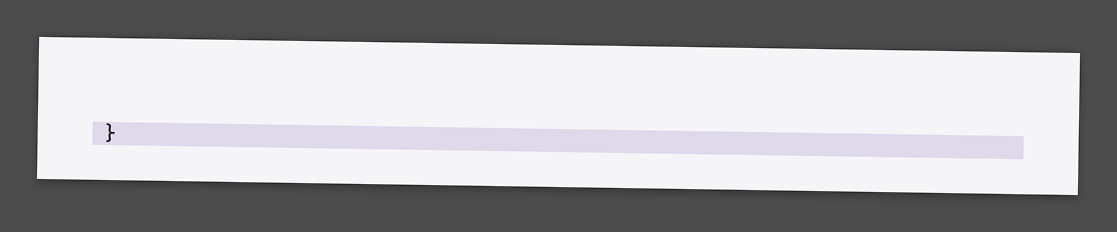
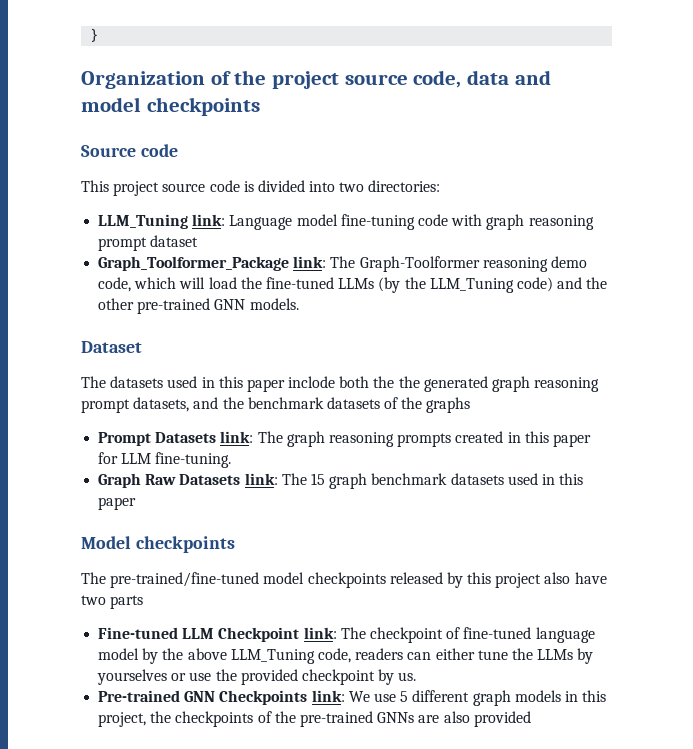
(116, 132) none -> [81,70,551,89] [81,97,260,116] [81,144,178,157] [81,180,441,196] [98,214,594,230] [98,235,199,251] [98,256,587,272] [98,277,608,293] [98,298,299,314] [81,341,142,353] [81,376,600,392] [81,397,471,413] [98,431,591,447] [98,452,232,468] [98,473,584,489] [98,497,137,510] [81,536,235,553] [81,572,607,588] [81,595,144,609] [98,627,595,643] [98,648,594,664] [97,669,417,685] [98,690,607,706] [98,711,531,727] // Organization of the project source code, data and model checkpoints // Source code // This project source code is divided into two directories: // LLM_Tuning link: Language model fine-tuning code with graph reasoning prompt dataset // Graph_Toolformer_Package link: The Graph-Toolformer reasoning demo code, which will load the fine-tuned LLMs (by the LLM_Tuning code) and the other pre-trained GNN models. // Dataset // The datasets used in this paper inclode both the the generated graph reasoning prompt datasets, and the benchmark datasets of the graphs // Prompt Datasets link: The graph reasoning prompts created in this paper for LLM fine-tuning. // Graph Raw Datasets link: The 15 graph benchmark datasets used in this paper // Model checkpoints // The pre-trained/fine-tuned model checkpoints released by this project also have two parts // Fine-tuned LLM Checkpoint link: The checkpoint of fine-tuned language model by the above LLM_Tuning code, readers can either tune the LLMs by yourselves or use the provided checkpoint by us. // Pre-trained GNN Checkpoints link: We use 5 different graph models in this project, the checkpoints of the pre-trained GNNs are also provided

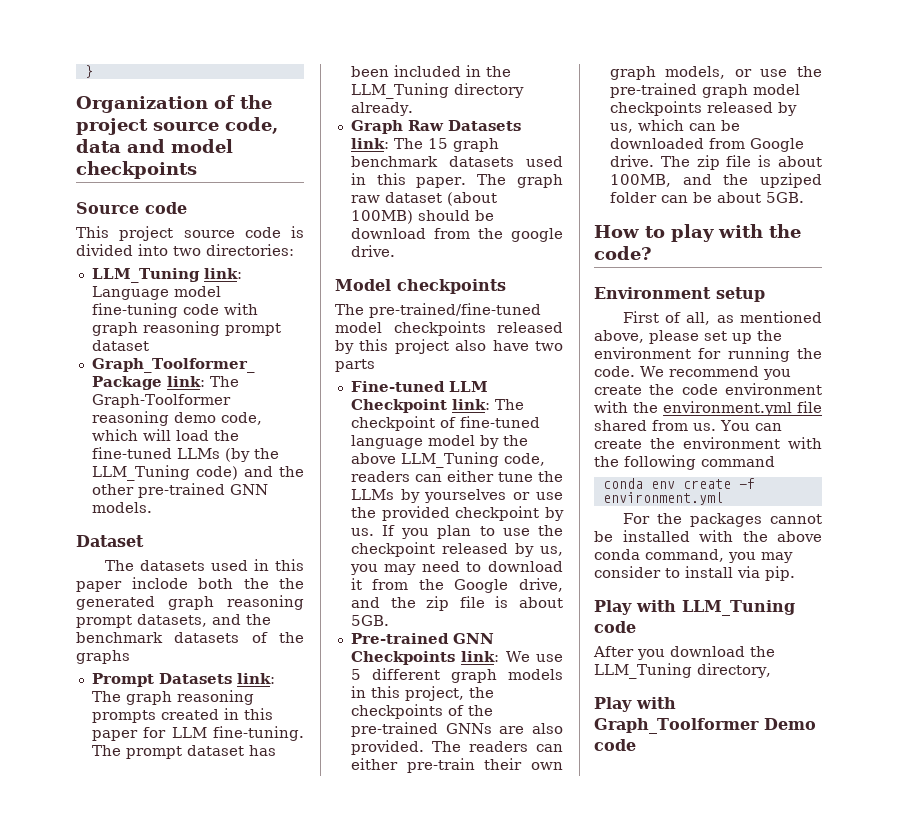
(232, 460) none -> [91,745,276,759] [350,65,511,77] [350,83,524,99] [350,102,413,116] The prompt dataset has been included in the LLM_Tuning directory already.
[98,497,137,510] paper -> [416,174,563,188] [350,192,497,206] [350,210,494,224] [350,228,563,242] [350,245,395,257] paper. The graph raw dataset (about 100MB) should be download from the google drive.
(417, 676) none -> [382,525,563,539] [350,542,563,557] [349,561,563,575] [350,578,563,593] [350,596,563,611] [350,615,389,626] If you plan to use the checkpoint released by us, you may need to download it from the Google drive, and the zip file is about 5GB.
[473,711,531,727] provided -> [350,740,563,755] [350,758,563,773] [609,66,822,80] [609,83,800,98] [609,101,797,116] [609,119,740,133] [609,138,804,152] [609,155,822,170] [609,173,822,188] [609,192,804,203] [594,224,801,242] [594,246,652,260] [594,287,765,302] [622,311,822,325] [594,330,782,344] [594,347,822,362] [594,366,791,380] [594,383,822,395] [594,401,822,416] [594,420,782,431] [594,437,822,449] [594,455,775,470] [602,478,755,489] [602,492,723,505] [622,513,822,527] [594,530,822,542] [594,549,793,563] [594,566,795,581] [594,600,795,616] [594,621,636,633] [593,646,775,660] [594,663,771,679] [594,697,676,712] [594,718,816,734] [594,739,636,751] provided. The readers can either pre-train their own graph models, or use the pre-trained graph model checkpoints released by us, which can be downloaded from Google drive. The zip file is about 100MB, and the upziped folder can be about 5GB. // How to play with the code? // Environment setup // First of all, as mentioned above, please set up the environment for running the code. We recommend you create the code environment with the environment.yml file shared from us. You can create the environment with the following command // conda env create -f environment.yml // For the packages cannot be installed with the above conda command, you may consider to install via pip. // Play with LLM_Tuning code // After you download the LLM_Tuning directory, // Play with Graph_Toolformer Demo code

